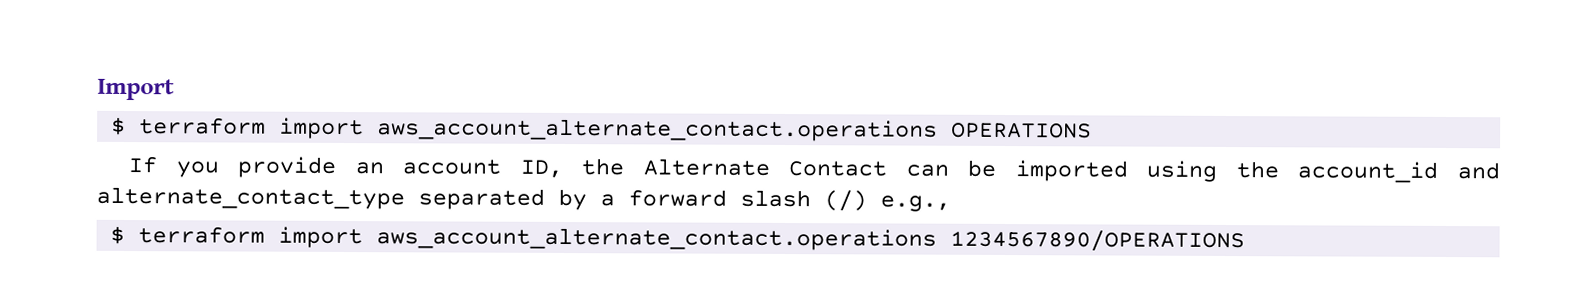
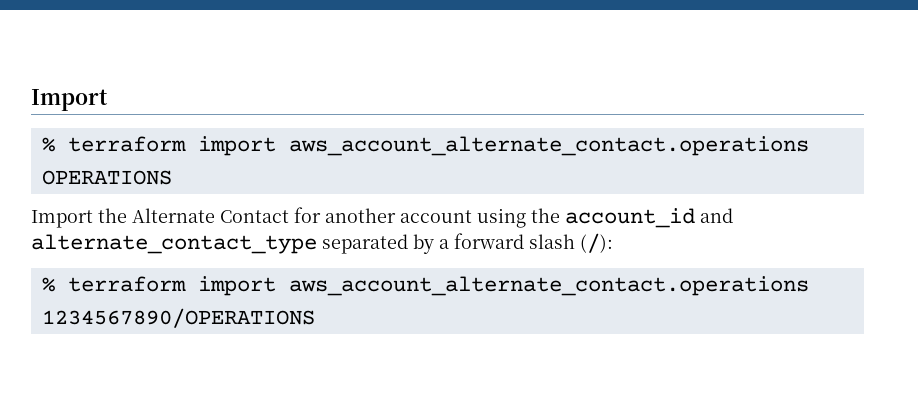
[111,116,127,136] $ -> [41,137,55,152] %
[128,156,1128,182] If you provide an account ID, the Alternate Contact can be imported -> [31,207,472,228] Import the Alternate Contact for another account
[824,190,951,212] [110,225,126,245] (/) e.g., // $ -> [580,233,613,253] [41,277,55,292] (/): // %

